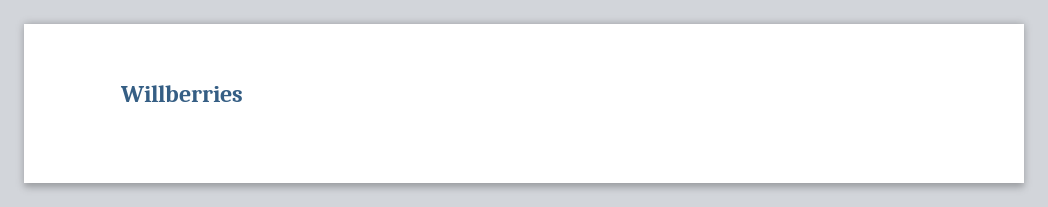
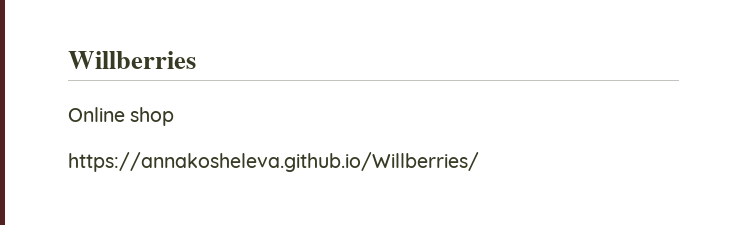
(243, 93) none -> [68,107,175,126] [68,152,479,172] // Online shop // https://annakosheleva.github.io/Willberries/

